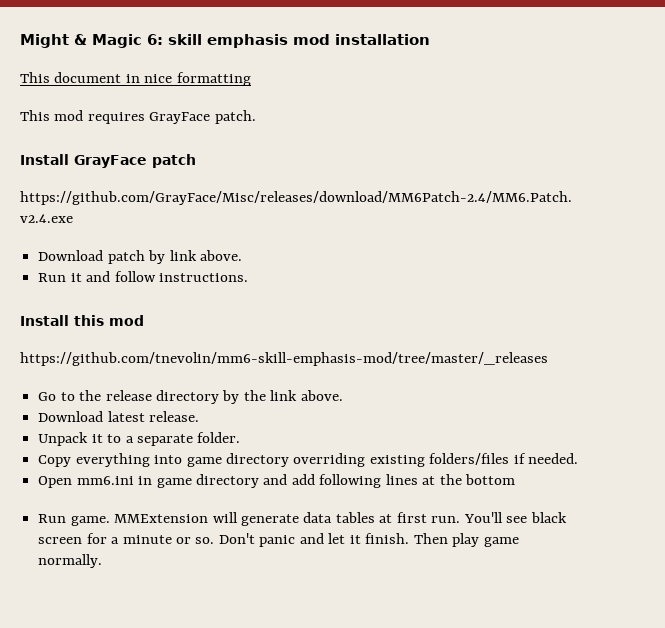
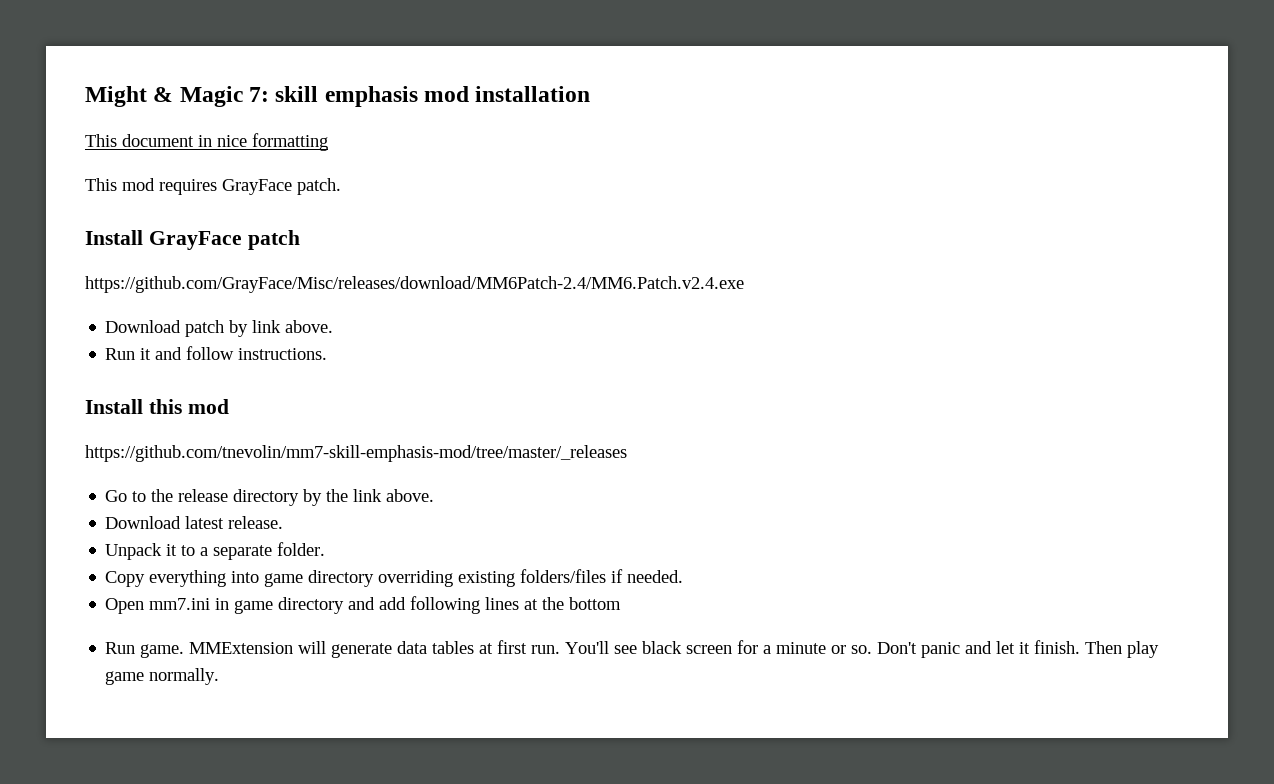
[147,34,163,45] 6: -> [249,87,270,102] 7:
[20,352,548,366] https://github.com/tnevolin/mm6-skill-emphasis-mod/tree/master/_releases -> [85,445,627,462] https://github.com/tnevolin/mm7-skill-emphasis-mod/tree/master/_releases
[76,476,134,485] mm6.ini -> [149,598,211,610] mm7.ini

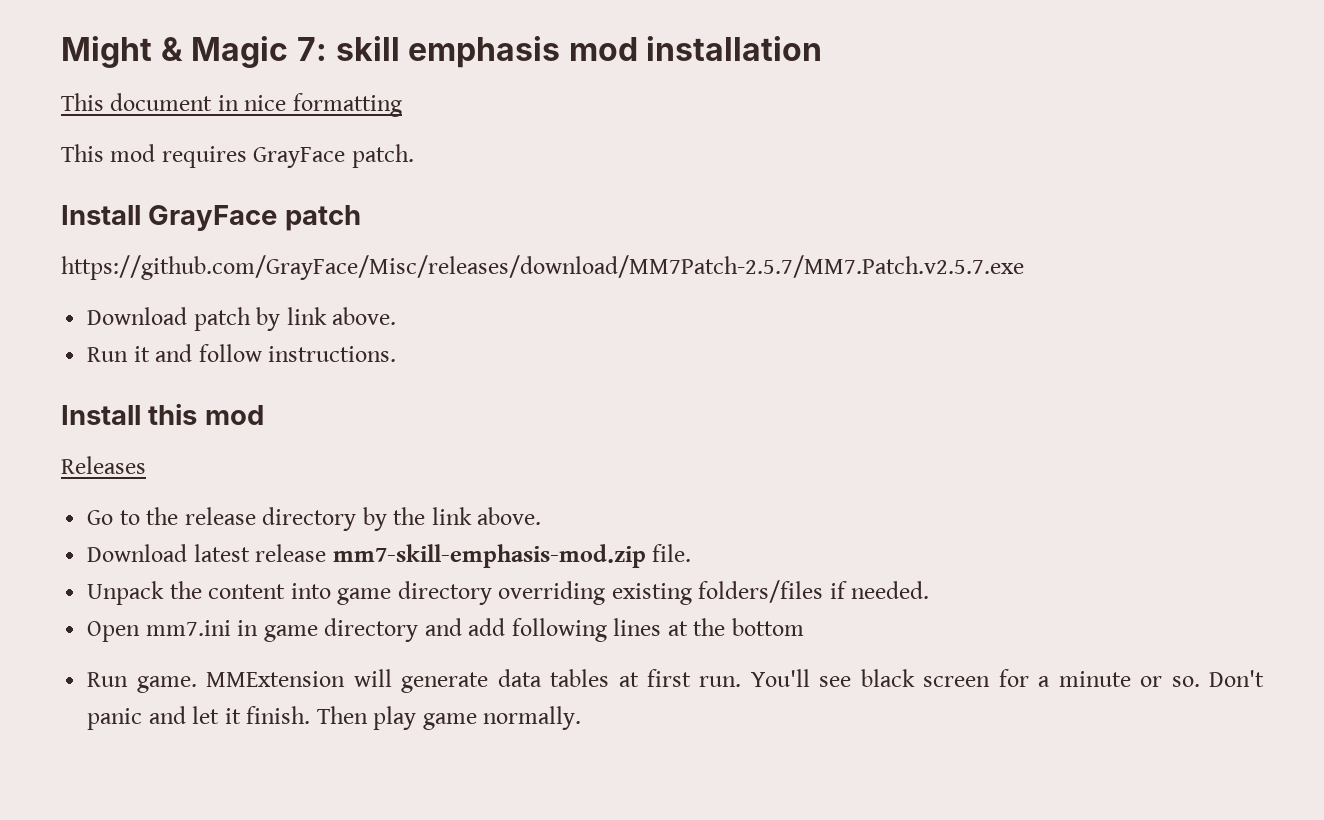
[85,276,744,293] https://github.com/GrayFace/Misc/releases/download/MM6Patch-2.4/MM6.Patch.v2.4.exe -> [61,255,1024,280] https://github.com/GrayFace/Misc/releases/download/MM7Patch-2.5.7/MM7.Patch.v2.5.7.exe
[85,445,627,462] https://github.com/tnevolin/mm7-skill-emphasis-mod/tree/master/_releases -> [61,456,146,474] Releases
[228,516,284,529] [105,542,326,560] [105,570,227,587] release. // Unpack it to a separate folder. // Copy everything -> [255,544,692,568] [87,581,286,605] release mm7-skill-emphasis-mod.zip file. // Unpack the content

